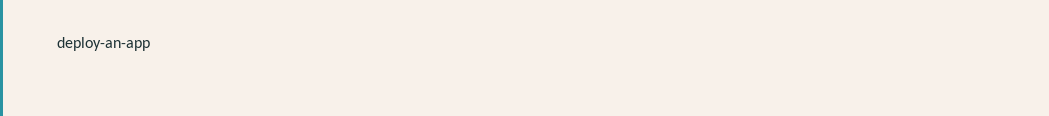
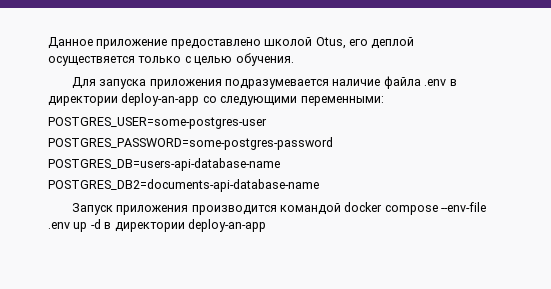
(57, 44) none -> [48,37,415,49] [48,53,294,66] [71,76,457,89] [48,93,384,106] [48,117,267,129] [48,137,333,150] [48,158,280,171] [48,179,319,192] [71,202,487,215] [48,219,185,232] Данное приложение предоставлено школой Otus, его деплой осуществяется только с целью обучения. // Для запуска приложения подразумевается наличие файла .env в директории deploy-an-app со следующими переменными: // POSTGRES_USER=some-postgres-user // POSTGRES_PASSWORD=some-postgres-password // POSTGRES_DB=users-api-database-name // POSTGRES_DB2=documents-api-database-name // Запуск приложения производится командой docker compose --env-file .env up -d в директории

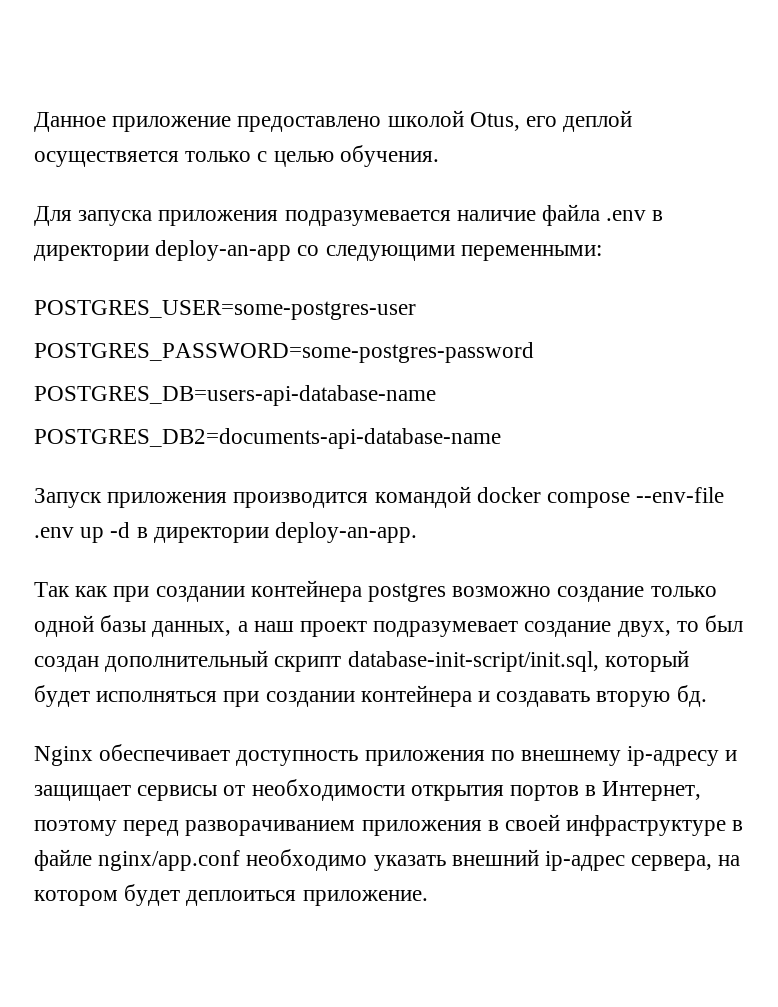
[187,219,266,232] deploy-an-app -> [275,522,418,543] [34,580,717,602] [34,615,744,637] [34,650,689,672] [34,685,707,707] [34,744,738,766] [34,779,702,801] [34,814,744,836] [34,849,741,871] [34,884,428,906] deploy-an-app. // Так как при создании контейнера postgres возможно создание только одной базы данных, а наш проект подразумевает создание двух, то был создан дополнительный скрипт database-init-script/init.sql, который будет исполняться при создании контейнера и создавать вторую бд. // Nginx обеспечивает доступность приложения по внешнему ip-адресу и защищает сервисы от необходимости открытия портов в Интернет, поэтому перед разворачиванием приложения в своей инфраструктуре в файле nginx/app.conf необходимо указать внешний ip-адрес сервера, на котором будет деплоиться приложение.

